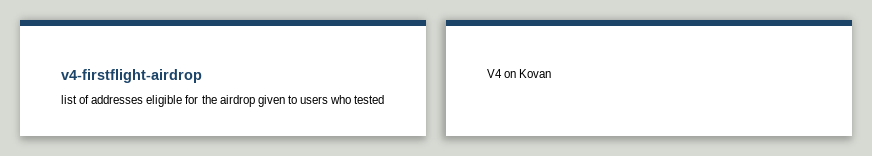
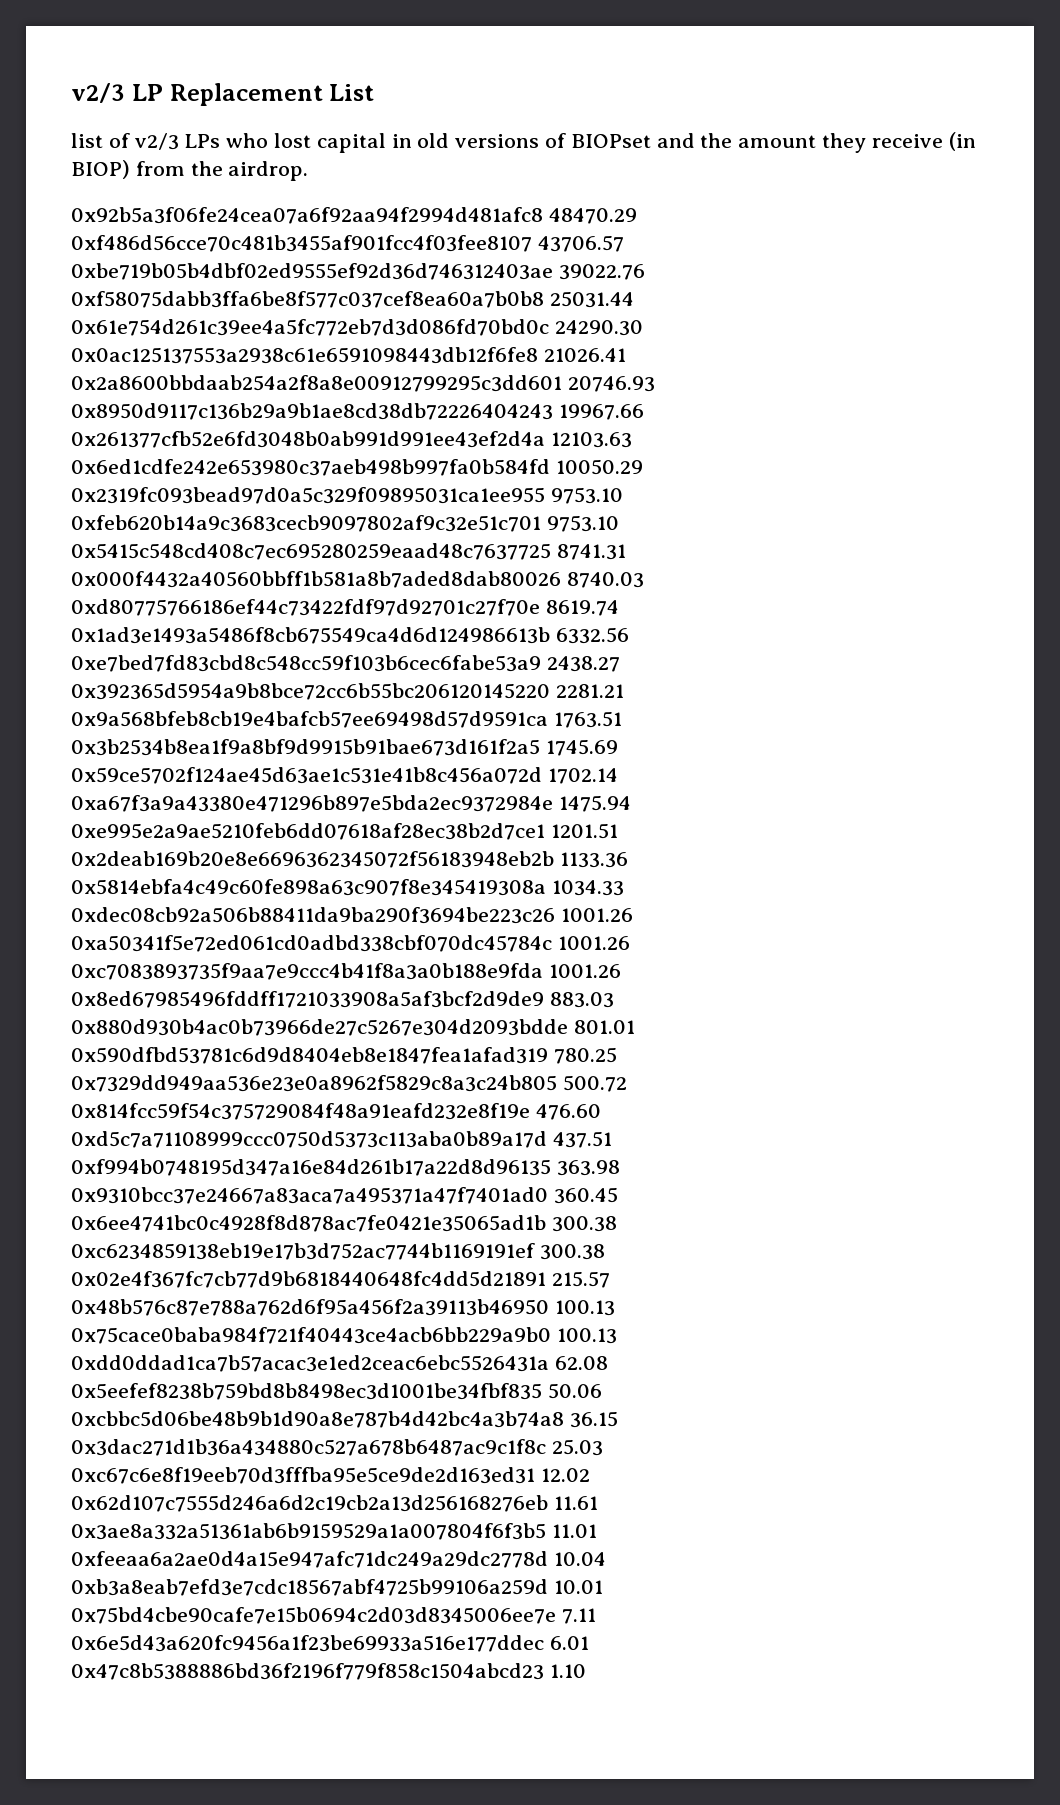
[61,69,202,83] [61,95,385,107] [487,69,552,78] v4-firstflight-airdrop // list of addresses eligible for the airdrop given to users who tested V4 on Kovan -> [71,83,375,106] [71,132,976,153] [71,160,309,181] [71,207,637,224] [71,235,624,252] [71,263,645,280] [71,291,634,308] [71,319,643,336] [71,347,626,364] [71,375,655,392] [71,403,644,420] [71,431,632,448] [71,459,643,476] [71,487,623,504] [71,515,619,532] [71,543,626,560] [71,571,644,588] [71,599,619,616] [71,627,629,644] [71,655,620,672] [71,683,624,700] [71,711,622,728] [71,739,618,756] [71,767,618,784] [71,795,631,812] [71,823,618,840] [71,851,628,868] [71,879,624,896] [71,907,633,924] [71,935,630,952] [71,963,621,980] [71,991,614,1008] [71,1019,635,1036] [71,1047,617,1064] [71,1075,627,1092] [71,1103,601,1120] [71,1131,612,1148] [71,1159,620,1176] [71,1187,618,1204] [71,1215,617,1232] [71,1243,605,1260] [71,1271,610,1288] [71,1299,615,1316] [71,1327,617,1344] [71,1355,608,1372] [71,1383,602,1400] [71,1411,618,1428] [71,1439,603,1456] [71,1467,590,1484] [71,1495,598,1512] [71,1523,597,1540] [71,1551,606,1568] [71,1579,603,1596] [71,1607,596,1624] [71,1635,589,1652] [71,1663,586,1680] v2/3 LP Replacement List // list of v2/3 LPs who lost capital in old versions of BIOPset and the amount they receive (in BIOP) from the airdrop. // 0x92b5a3f06fe24cea07a6f92aa94f2994d481afc8 48470.29 0xf486d56cce70c481b3455af901fcc4f03fee8107 43706.57 0xbe719b05b4dbf02ed9555ef92d36d746312403ae 39022.76 0xf58075dabb3ffa6be8f577c037cef8ea60a7b0b8 25031.44 0x61e754d261c39ee4a5fc772eb7d3d086fd70bd0c 24290.30 0x0ac125137553a2938c61e6591098443db12f6fe8 21026.41 0x2a8600bbdaab254a2f8a8e00912799295c3dd601 20746.93 0x8950d9117c136b29a9b1ae8cd38db72226404243 19967.66 0x261377cfb52e6fd3048b0ab991d991ee43ef2d4a 12103.63 0x6ed1cdfe242e653980c37aeb498b997fa0b584fd 10050.29 0x2319fc093bead97d0a5c329f09895031ca1ee955 9753.10 0xfeb620b14a9c3683cecb9097802af9c32e51c701 9753.10 0x5415c548cd408c7ec695280259eaad48c7637725 8741.31 0x000f4432a40560bbff1b581a8b7aded8dab80026 8740.03 0xd80775766186ef44c73422fdf97d92701c27f70e 8619.74 0x1ad3e1493a5486f8cb675549ca4d6d124986613b 6332.56 0xe7bed7fd83cbd8c548cc59f103b6cec6fabe53a9 2438.27 0x392365d5954a9b8bce72cc6b55bc206120145220 2281.21 0x9a568bfeb8cb19e4bafcb57ee69498d57d9591ca 1763.51 0x3b2534b8ea1f9a8bf9d9915b91bae673d161f2a5 1745.69 0x59ce5702f124ae45d63ae1c531e41b8c456a072d 1702.14 0xa67f3a9a43380e471296b897e5bda2ec9372984e 1475.94 0xe995e2a9ae5210feb6dd07618af28ec38b2d7ce1 1201.51 0x2deab169b20e8e6696362345072f56183948eb2b 1133.36 0x5814ebfa4c49c60fe898a63c907f8e345419308a 1034.33 0xdec08cb92a506b88411da9ba290f3694be223c26 1001.26 0xa50341f5e72ed061cd0adbd338cbf070dc45784c 1001.26 0xc7083893735f9aa7e9ccc4b41f8a3a0b188e9fda 1001.26 0x8ed67985496fddff1721033908a5af3bcf2d9de9 883.03 0x880d930b4ac0b73966de27c5267e304d2093bdde 801.01 0x590dfbd53781c6d9d8404eb8e1847fea1afad319 780.25 0x7329dd949aa536e23e0a8962f5829c8a3c24b805 500.72 0x814fcc59f54c375729084f48a91eafd232e8f19e 476.60 0xd5c7a71108999ccc0750d5373c113aba0b89a17d 437.51 0xf994b0748195d347a16e84d261b17a22d8d96135 363.98 0x9310bcc37e24667a83aca7a495371a47f7401ad0 360.45 0x6ee4741bc0c4928f8d878ac7fe0421e35065ad1b 300.38 0xc6234859138eb19e17b3d752ac7744b1169191ef 300.38 0x02e4f367fc7cb77d9b6818440648fc4dd5d21891 215.57 0x48b576c87e788a762d6f95a456f2a39113b46950 100.13 0x75cace0baba984f721f40443ce4acb6bb229a9b0 100.13 0xdd0ddad1ca7b57acac3e1ed2ceac6ebc5526431a 62.08 0x5eefef8238b759bd8b8498ec3d1001be34fbf835 50.06 0xcbbc5d06be48b9b1d90a8e787b4d42bc4a3b74a8 36.15 0x3dac271d1b36a434880c527a678b6487ac9c1f8c 25.03 0xc67c6e8f19eeb70d3fffba95e5ce9de2d163ed31 12.02 0x62d107c7555d246a6d2c19cb2a13d256168276eb 11.61 0x3ae8a332a51361ab6b9159529a1a007804f6f3b5 11.01 0xfeeaa6a2ae0d4a15e947afc71dc249a29dc2778d 10.04 0xb3a8eab7efd3e7cdc18567abf4725b99106a259d 10.01 0x75bd4cbe90cafe7e15b0694c2d03d8345006ee7e 7.11 0x6e5d43a620fc9456a1f23be69933a516e177ddec 6.01 0x47c8b5388886bd36f2196f779f858c1504abcd23 1.10

